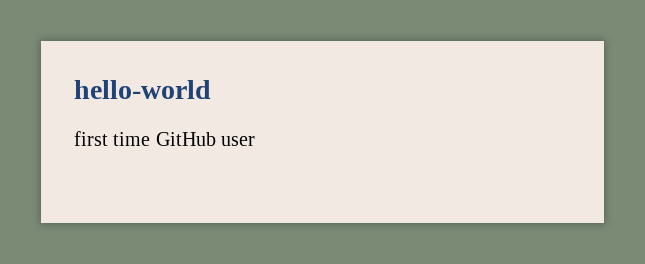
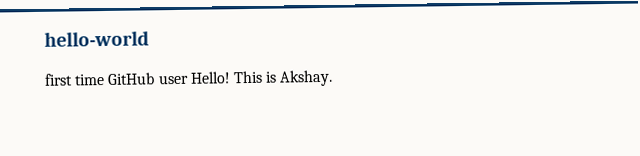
(256, 141) none -> [189,69,334,87] Hello! This is Akshay.

